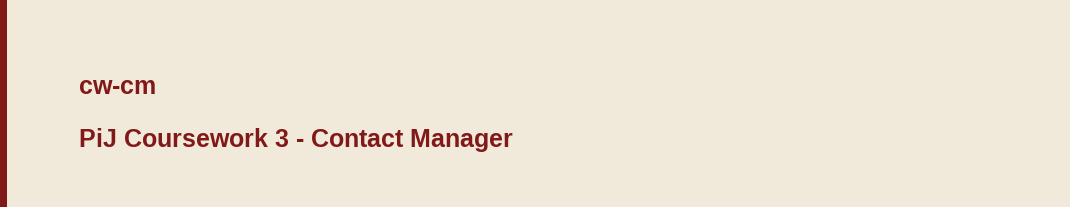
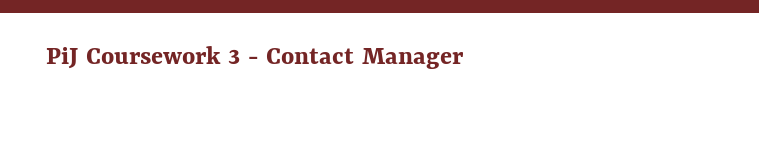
[79,80,156,94] cw-cm // -> (46, 58) none

